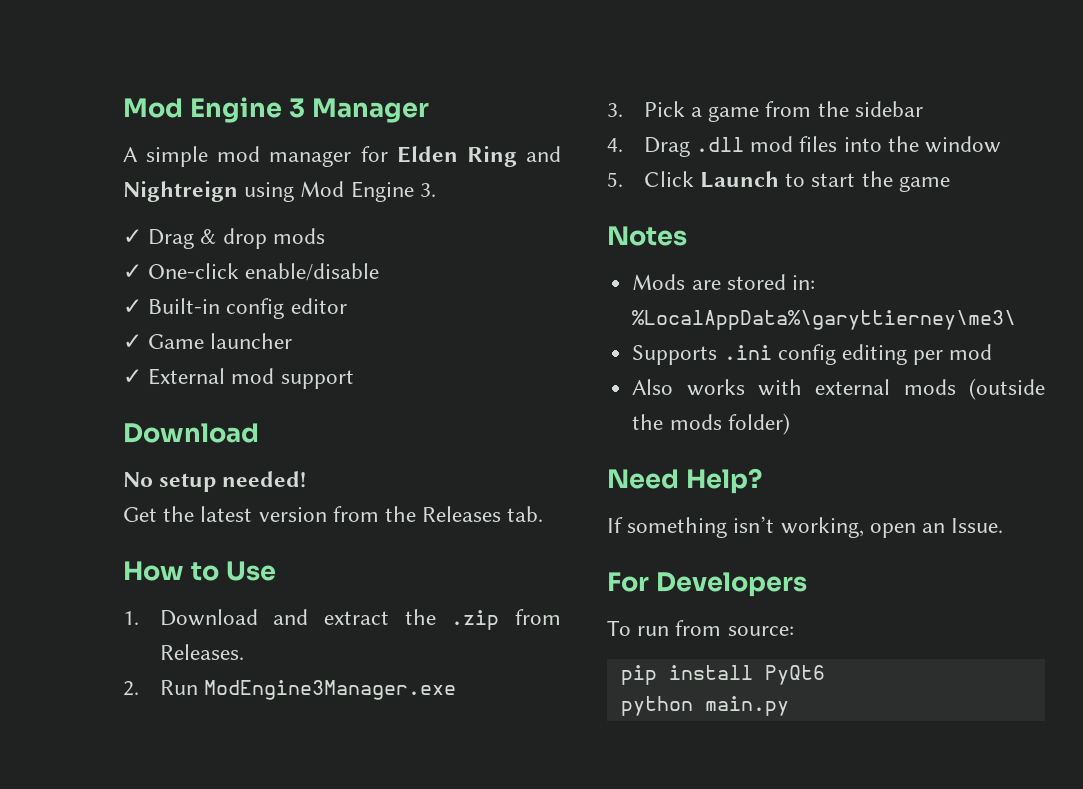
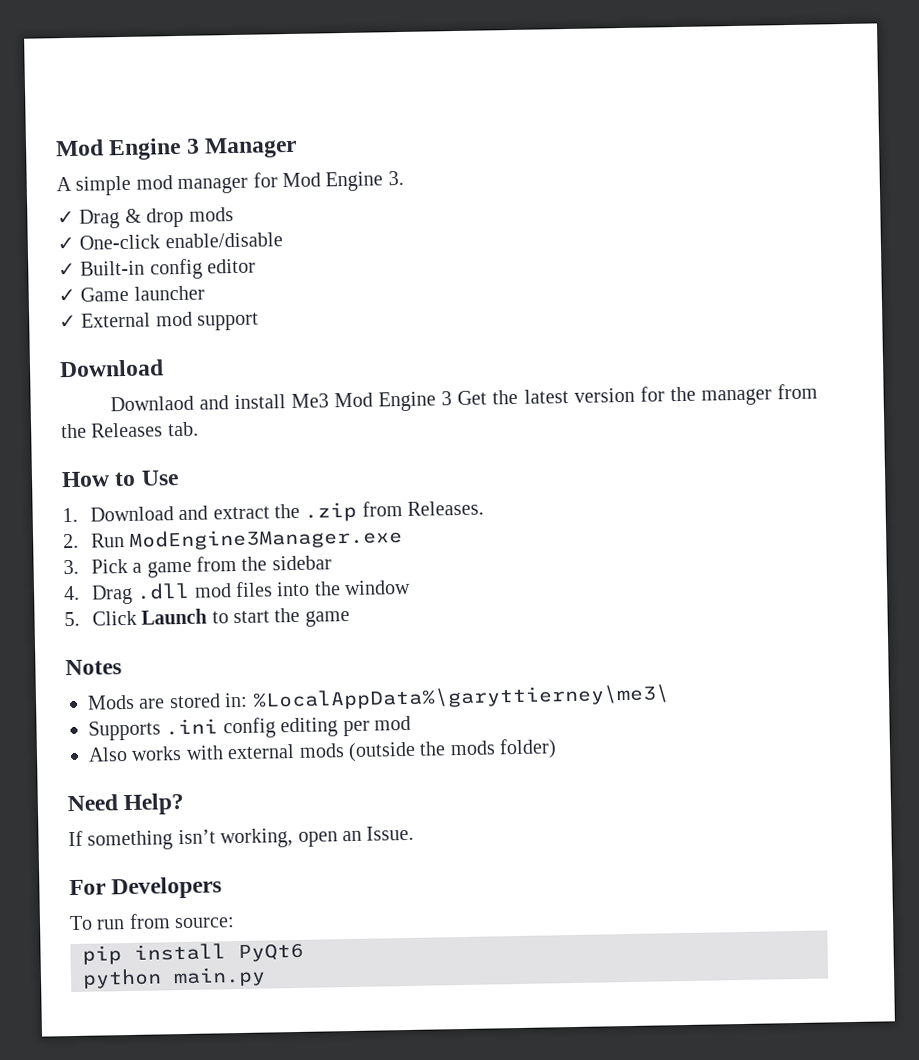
[396,146,561,167] [123,181,295,202] Elden Ring and Nightreign using -> (278, 180) none
[123,471,307,492] No setup needed! // -> [109,391,453,412] Downlaod and install Me3 Mod Engine 3
(327, 514) none -> [639,386,772,406] for the manager

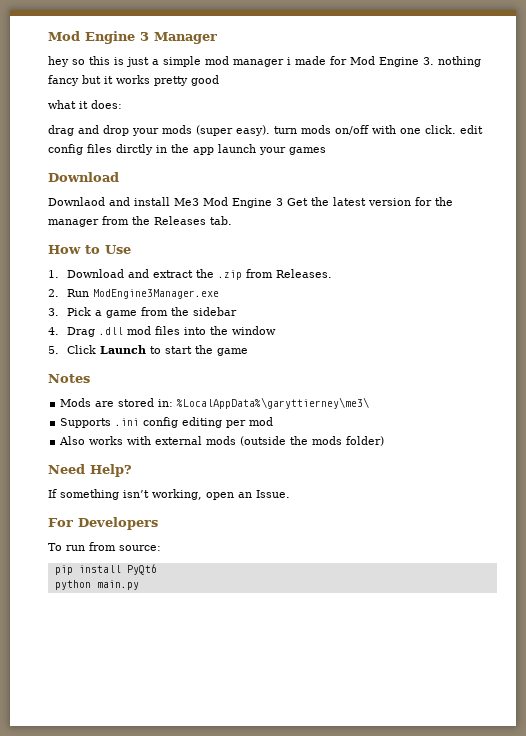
[56,176,72,192] A -> [48,56,159,67] hey so this is just a
(249, 185) none -> [287,56,326,65] i made
[57,207,234,229] [57,232,283,251] [58,258,257,280] [58,285,205,303] [59,311,260,331] // ✓ Drag & drop mods // ✓ One-click enable/disable // ✓ Built-in config editor // ✓ Game launcher // ✓ External mod support -> [438,56,481,67] [48,75,219,86] [48,100,122,109] [48,125,483,136] [48,144,326,155] nothing fancy but it works pretty good // what it does: // drag and drop your mods (super easy). turn mods on/off with one click. edit config files dirctly in the app launch your games

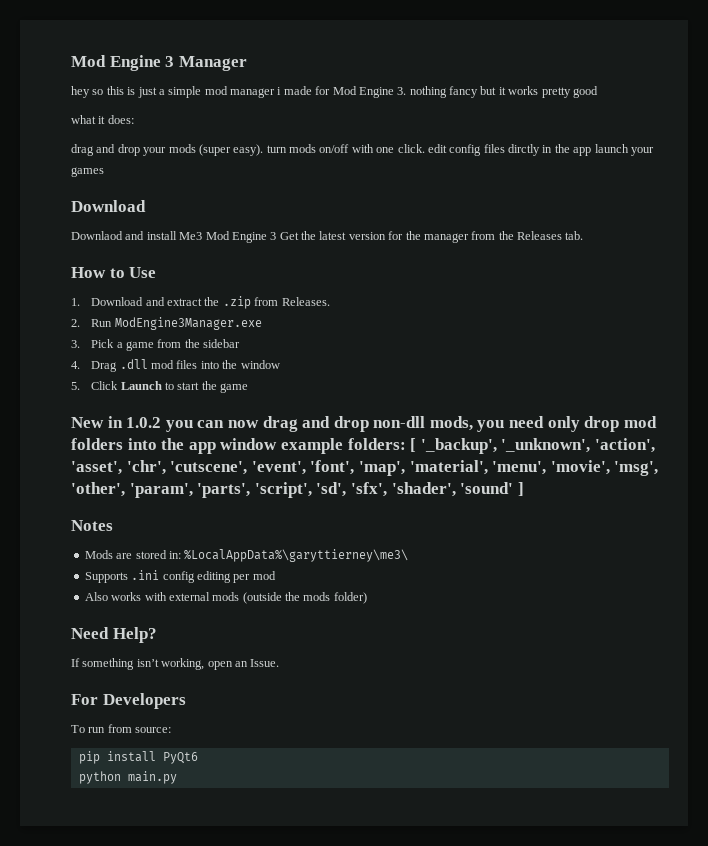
(249, 352) none -> [71,416,657,432] [71,438,655,454] [71,460,659,476] [71,482,524,498] // New in 1.0.2 you can now drag and drop non-dll mods, you need only drop mod folders into the app window example folders: [ '_backup', '_unknown', 'action', 'asset', 'chr', 'cutscene', 'event', 'font', 'map', 'material', 'menu', 'movie', 'msg', 'other', 'param', 'parts', 'script', 'sd', 'sfx', 'shader', 'sound' ]

